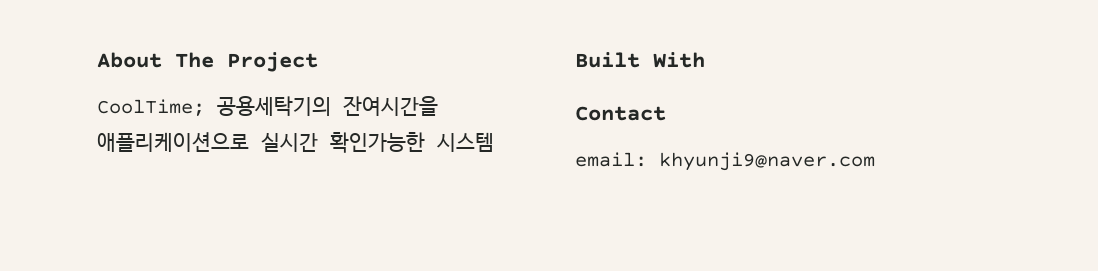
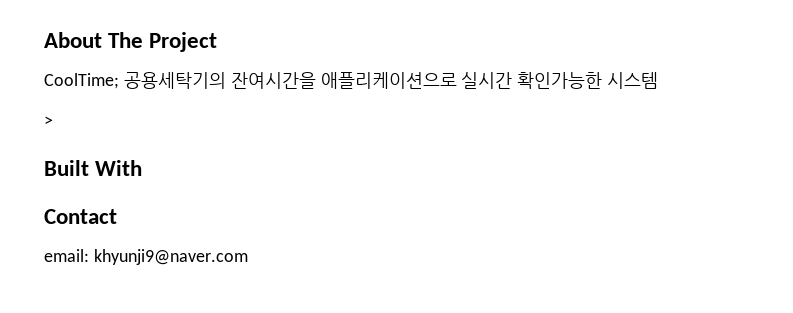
(494, 142) none -> [44,116,53,126] // >

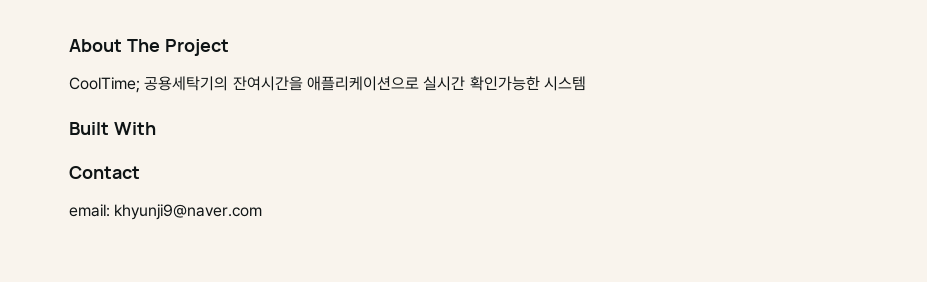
[44,116,53,126] // > -> (586, 83) none

